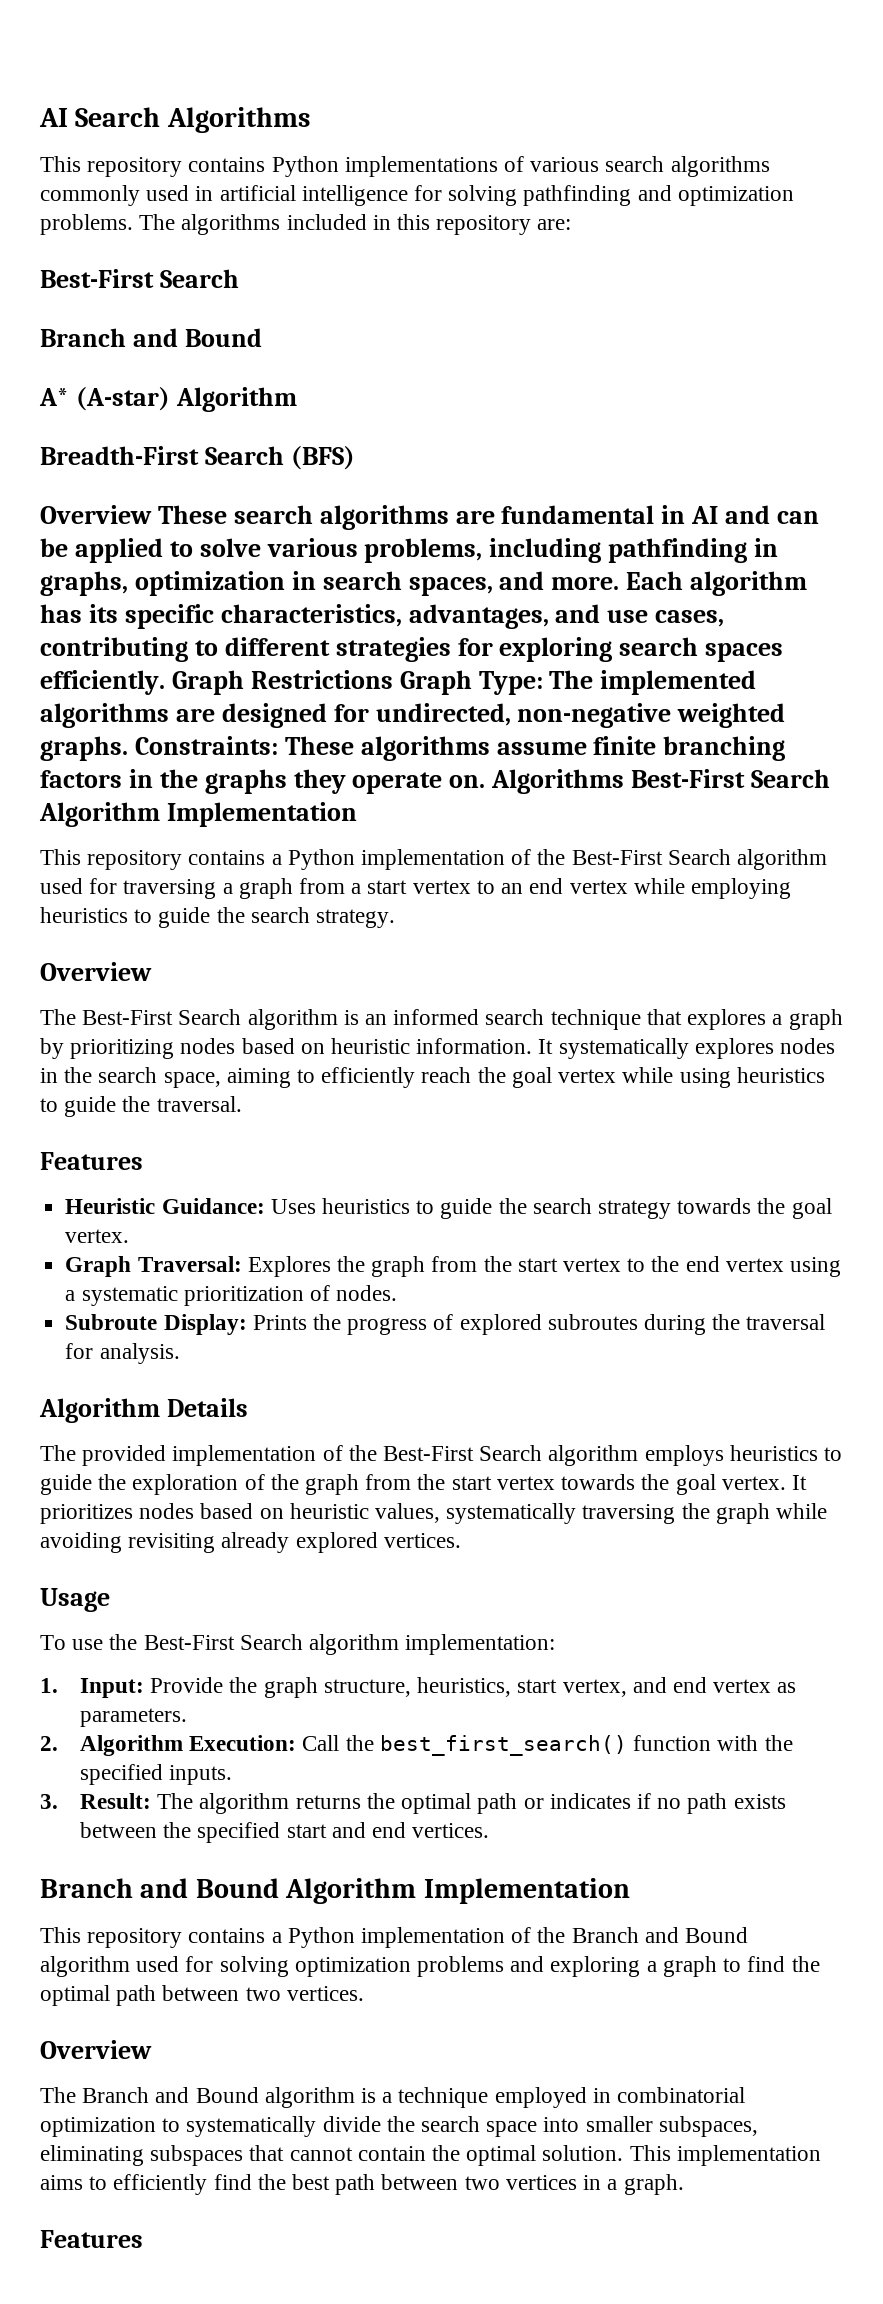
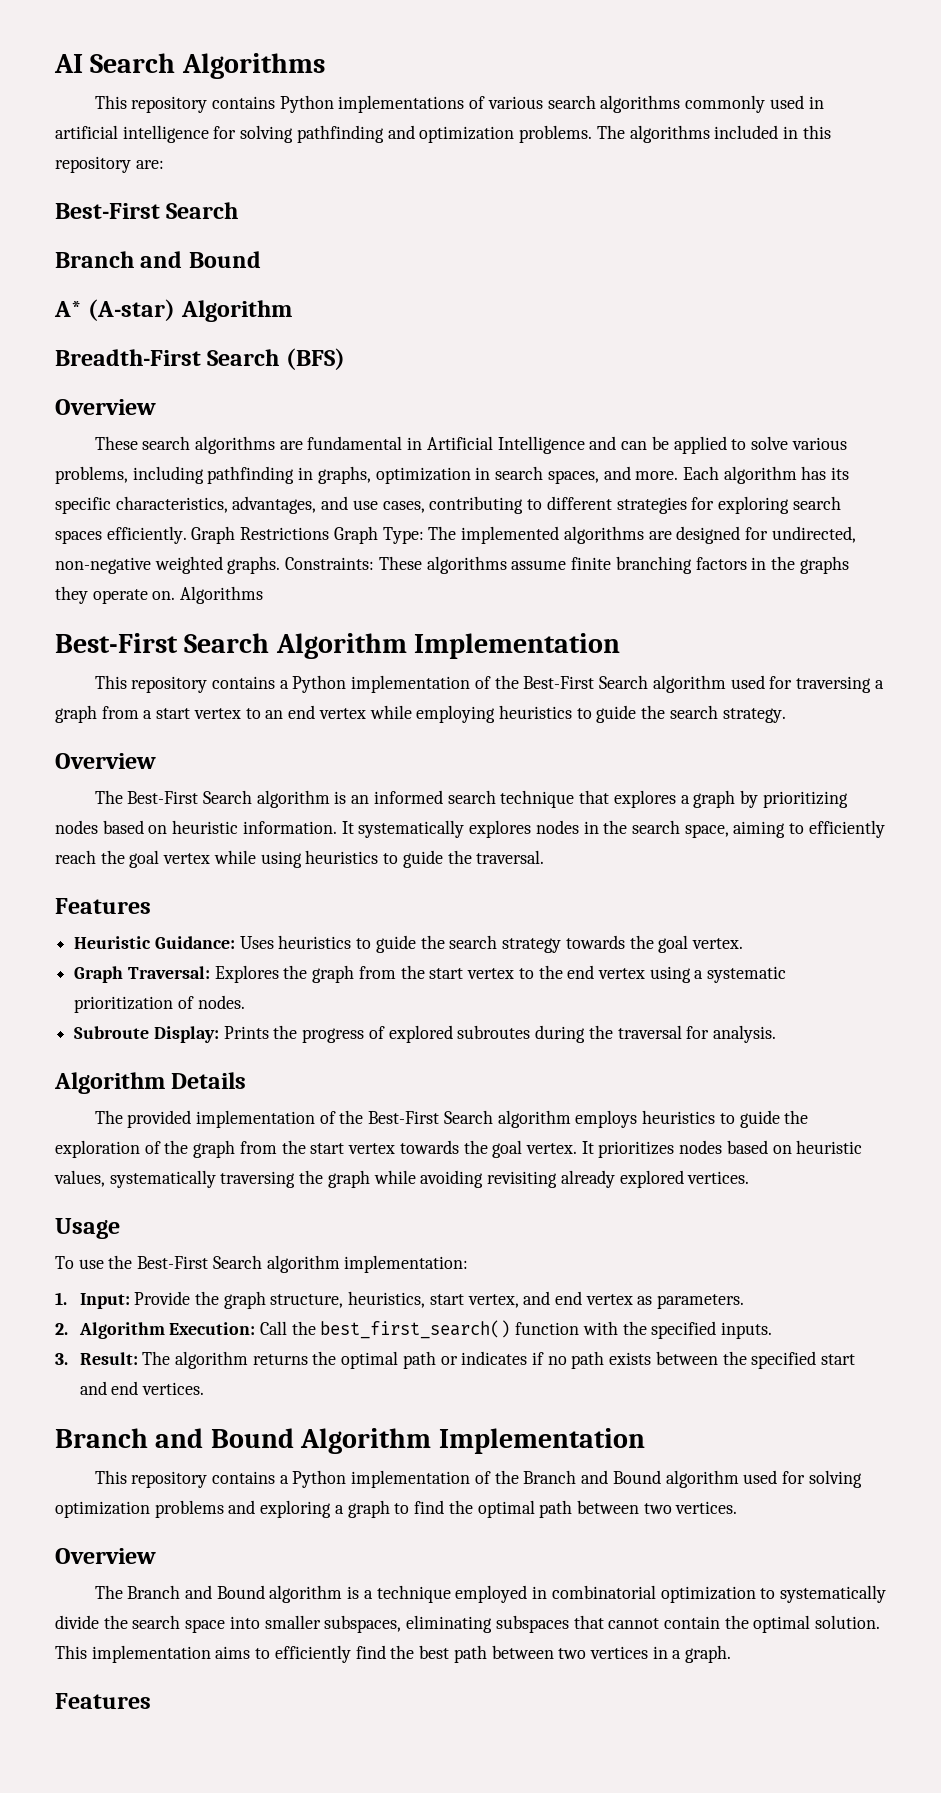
(152, 514) none -> (156, 407) //
[691,506,719,524] AI -> [426,436,585,454] Artificial Intelligence
(625, 781) none -> (264, 595) //

